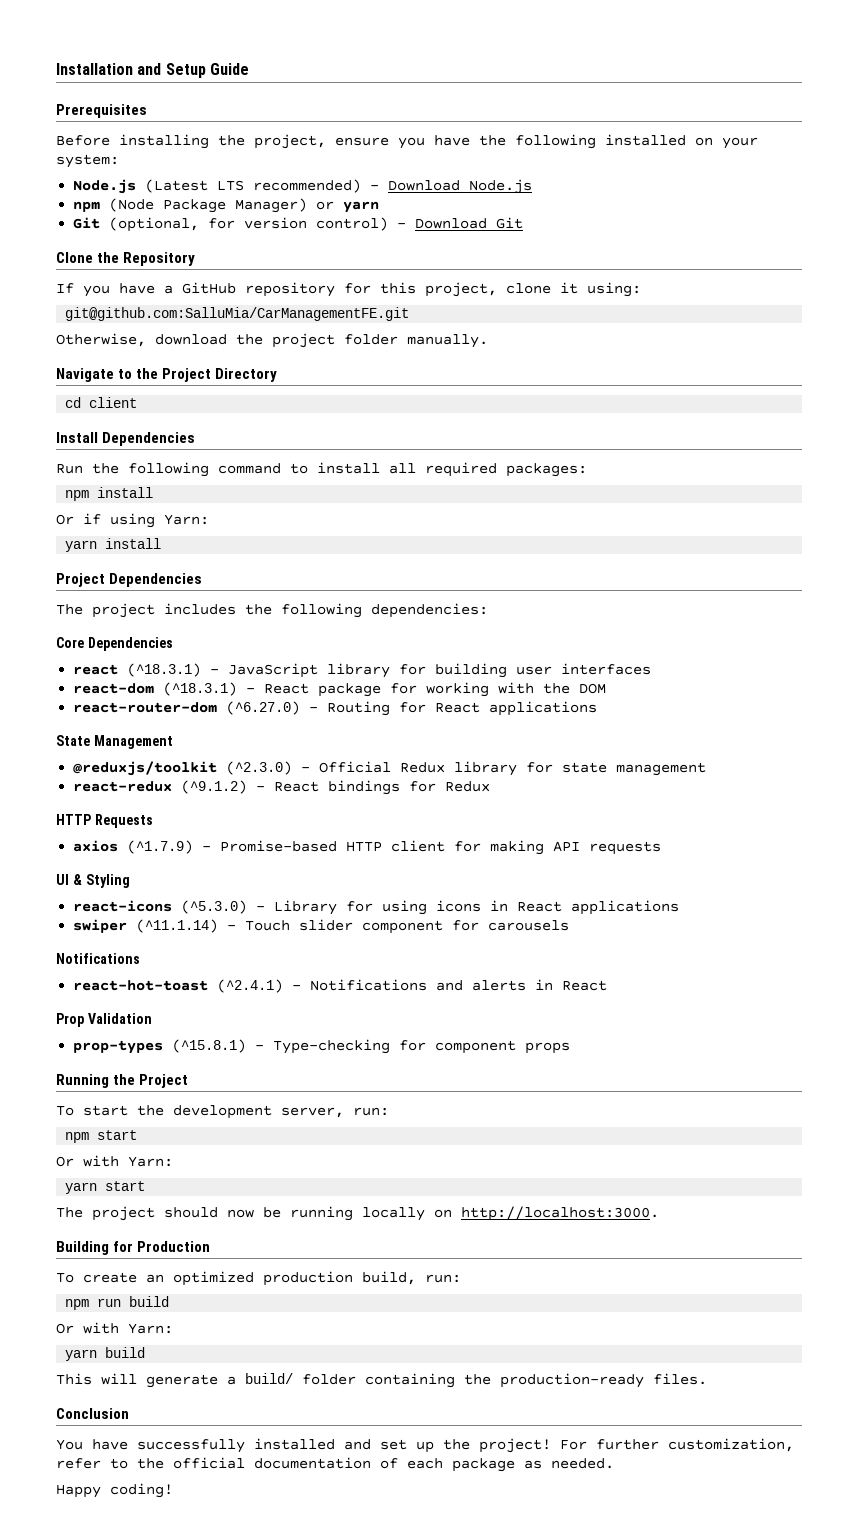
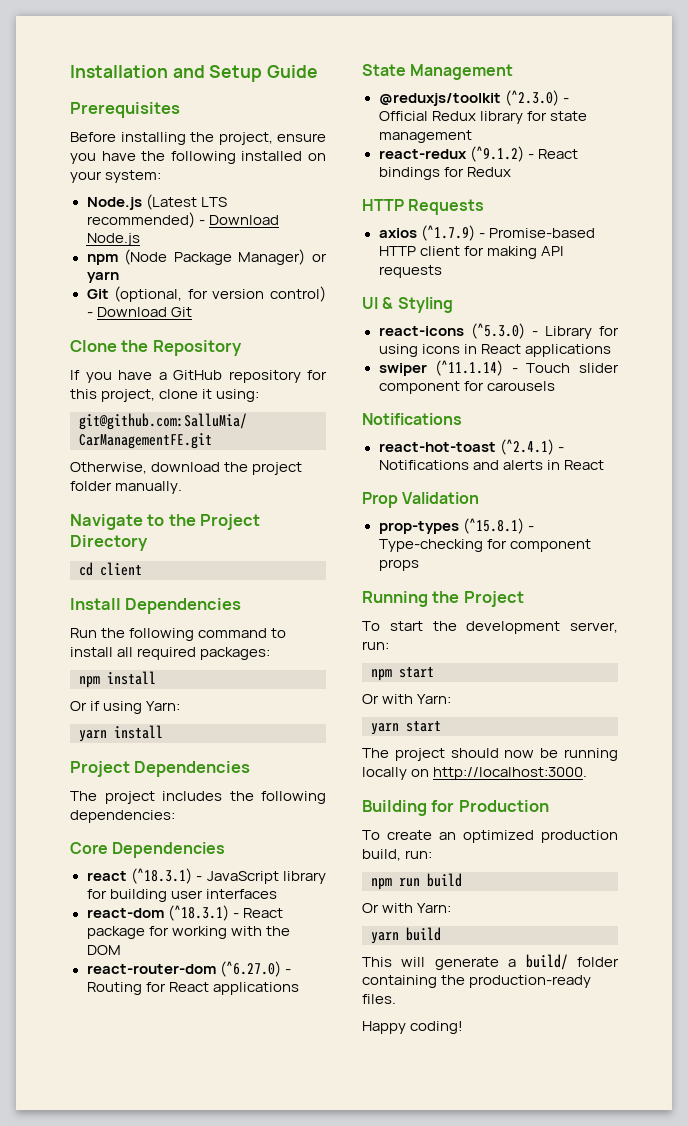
[56,1408,129,1419] [56,1438,794,1453] [56,1457,614,1472] // Conclusion // You have successfully installed and set up the project! For further customization, refer to the official documentation of each package as needed. -> (396, 999) none

